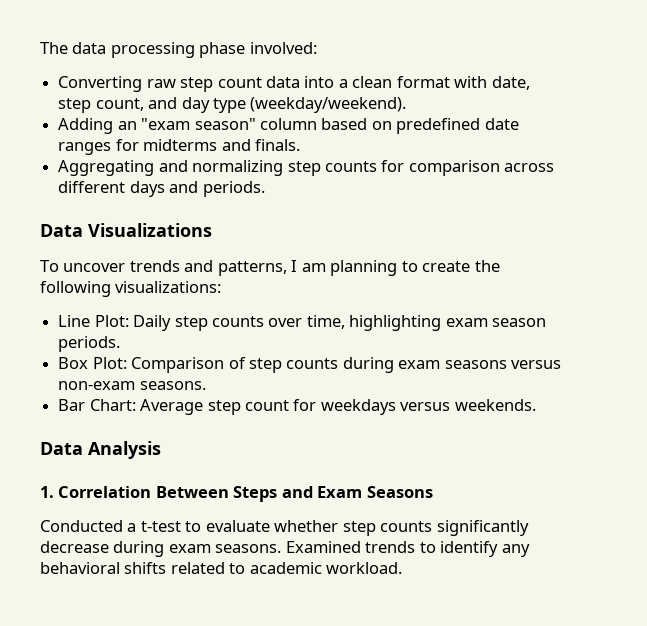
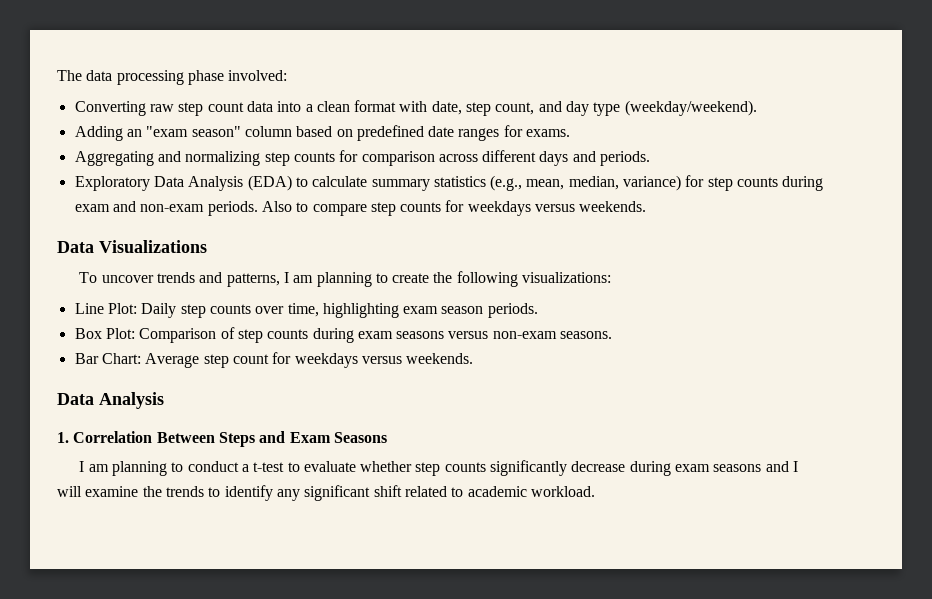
[143,139,300,151] midterms and finals. -> [526,129,571,137] exams.
(265, 189) none -> [74,175,824,191] [74,200,647,216] // Exploratory Data Analysis (EDA) to calculate summary statistics (e.g., mean, median, variance) for step counts during exam and non-exam periods. Also to compare step counts for weekdays versus weekends.
[40,520,123,532] Conducted -> [79,461,239,476] I am planning to conduct
[215,541,361,553] seasons. Examined -> [713,461,799,472] [57,486,162,497] seasons and I will examine the
[40,562,167,574] behavioral shifts -> [304,485,402,501] significant shift

